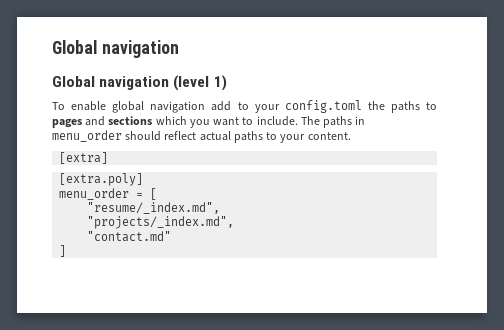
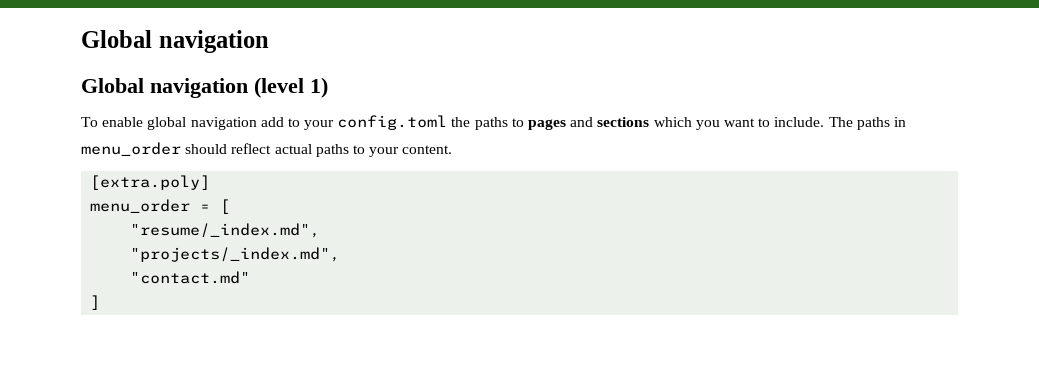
[59,152,109,164] // [extra] -> (453, 149) none

